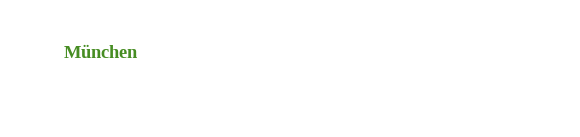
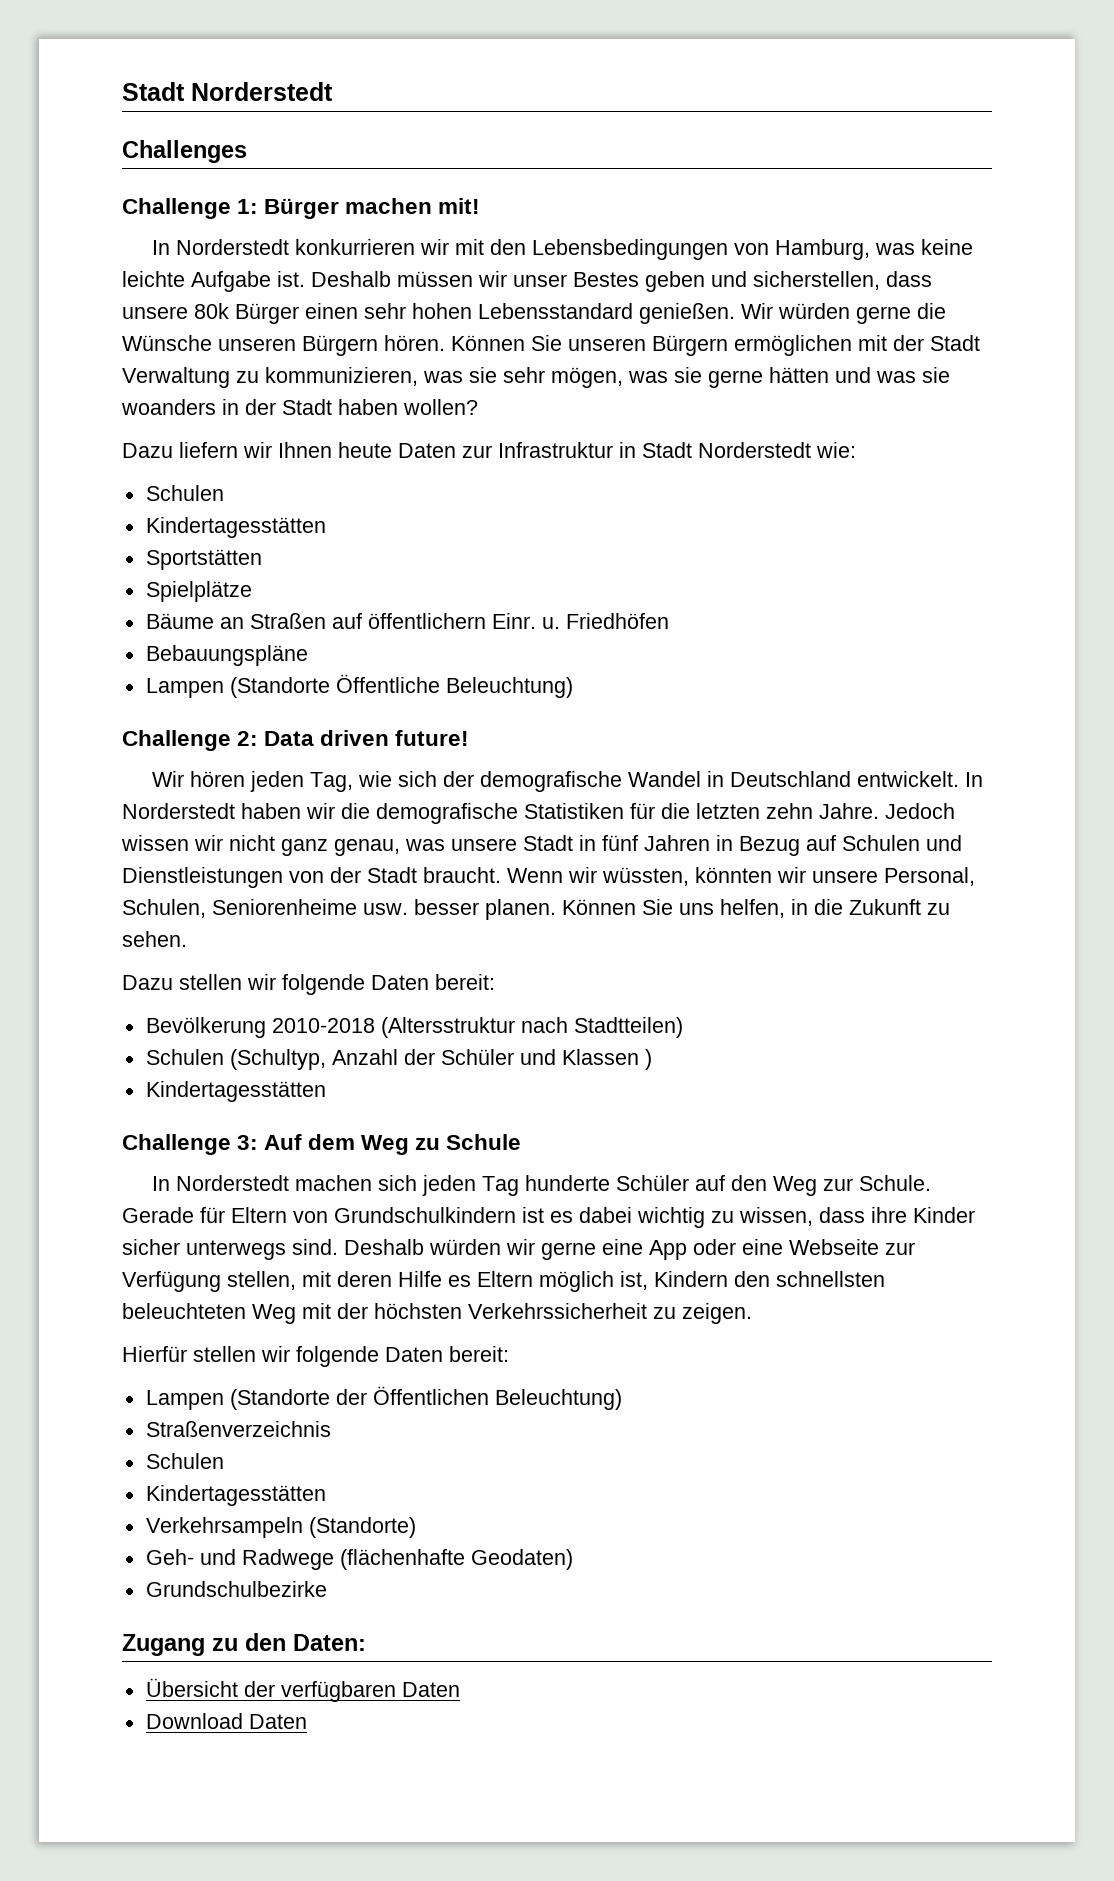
[64,44,138,58] München -> [122,82,333,101] [122,140,247,163] [122,198,481,219] [152,239,974,260] [122,271,932,292] [122,303,946,324] [122,335,980,356] [122,367,950,388] [121,399,478,415] [122,442,856,458] [145,485,224,501] [145,517,326,538] [145,549,262,570] [145,581,252,602] [145,613,669,629] [145,645,308,666] [145,674,573,698] [122,730,470,751] [152,771,984,792] [122,803,955,824] [121,835,962,856] [122,867,975,888] [122,899,950,920] [122,931,187,947] [122,974,495,995] [145,1017,683,1038] [145,1049,652,1070] [145,1081,326,1102] [122,1134,522,1155] [152,1175,932,1196] [122,1207,975,1228] [122,1239,915,1260] [122,1271,885,1292] [122,1303,752,1324] [122,1346,509,1367] [145,1386,622,1410] [145,1421,331,1437] [145,1453,224,1469] [145,1485,326,1506] [145,1517,416,1538] [145,1549,573,1570] [145,1581,327,1597] [122,1633,366,1656] [145,1678,460,1702] [145,1713,307,1729] Stadt Norderstedt // Challenges // Challenge 1: Bürger machen mit! // In Norderstedt konkurrieren wir mit den Lebensbedingungen von Hamburg, was keine leichte Aufgabe ist. Deshalb müssen wir unser Bestes geben und sicherstellen, dass unsere 80k Bürger einen sehr hohen Lebensstandard genießen. Wir würden gerne die Wünsche unseren Bürgern hören. Können Sie unseren Bürgern ermöglichen mit der Stadt Verwaltung zu kommunizieren, was sie sehr mögen, was sie gerne hätten und was sie woanders in der Stadt haben wollen? // Dazu liefern wir Ihnen heute Daten zur Infrastruktur in Stadt Norderstedt wie: // Schulen // Kindertagesstätten // Sportstätten // Spielplätze // Bäume an Straßen auf öffentlichern Einr. u. Friedhöfen // Bebauungspläne // Lampen (Standorte Öffentliche Beleuchtung) // Challenge 2: Data driven future! // Wir hören jeden Tag, wie sich der demografische Wandel in Deutschland entwickelt. In Norderstedt haben wir die demografische Statistiken für die letzten zehn Jahre. Jedoch wissen wir nicht ganz genau, was unsere Stadt in fünf Jahren in Bezug auf Schulen und Dienstleistungen von der Stadt braucht. Wenn wir wüssten, könnten wir unsere Personal, Schulen, Seniorenheime usw. besser planen. Können Sie uns helfen, in die Zukunft zu sehen. // Dazu stellen wir folgende Daten bereit: // Bevölkerung 2010-2018 (Altersstruktur nach Stadtteilen) // Schulen (Schultyp, Anzahl der Schüler und Klassen ) // Kindertagesstätten // Challenge 3: Auf dem Weg zu Schule // In Norderstedt machen sich jeden Tag hunderte Schüler auf den Weg zur Schule. Gerade für Eltern von Grundschulkindern ist es dabei wichtig zu wissen, dass ihre Kinder sicher unterwegs sind. Deshalb würden wir gerne eine App oder eine Webseite zur Verfügung stellen, mit deren Hilfe es Eltern möglich ist, Kindern den schnellsten beleuchteten Weg mit der höchsten Verkehrssicherheit zu zeigen. // Hierfür stellen wir folgende Daten bereit: // Lampen (Standorte der Öffentlichen Beleuchtung) // Straßenverzeichnis // Schulen // Kindertagesstätten // Verkehrsampeln (Standorte) // Geh- und Radwege (flächenhafte Geodaten) // Grundschulbezirke // Zugang zu den Daten: // Übersicht der verfügbaren Daten // Download Daten

